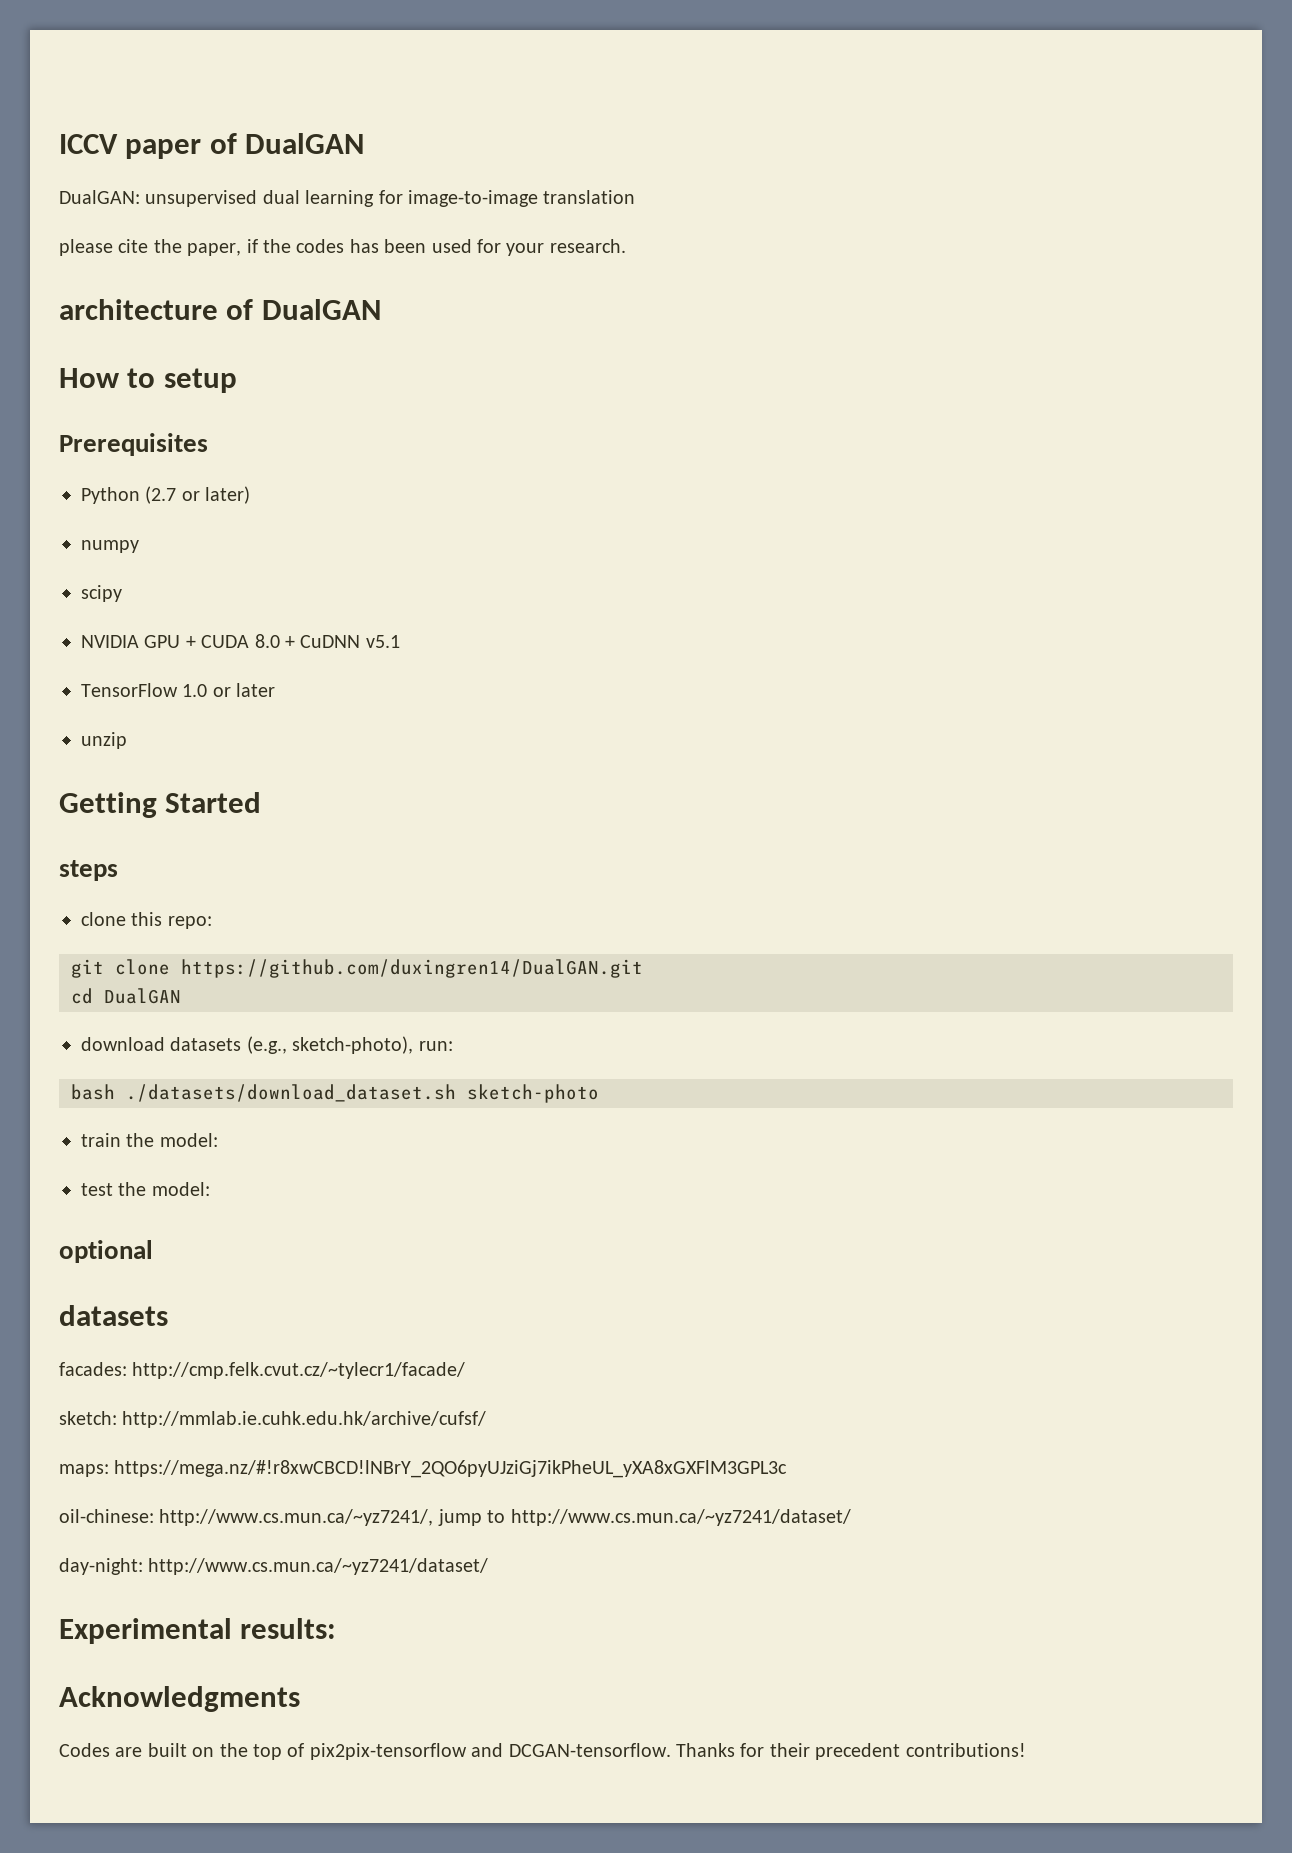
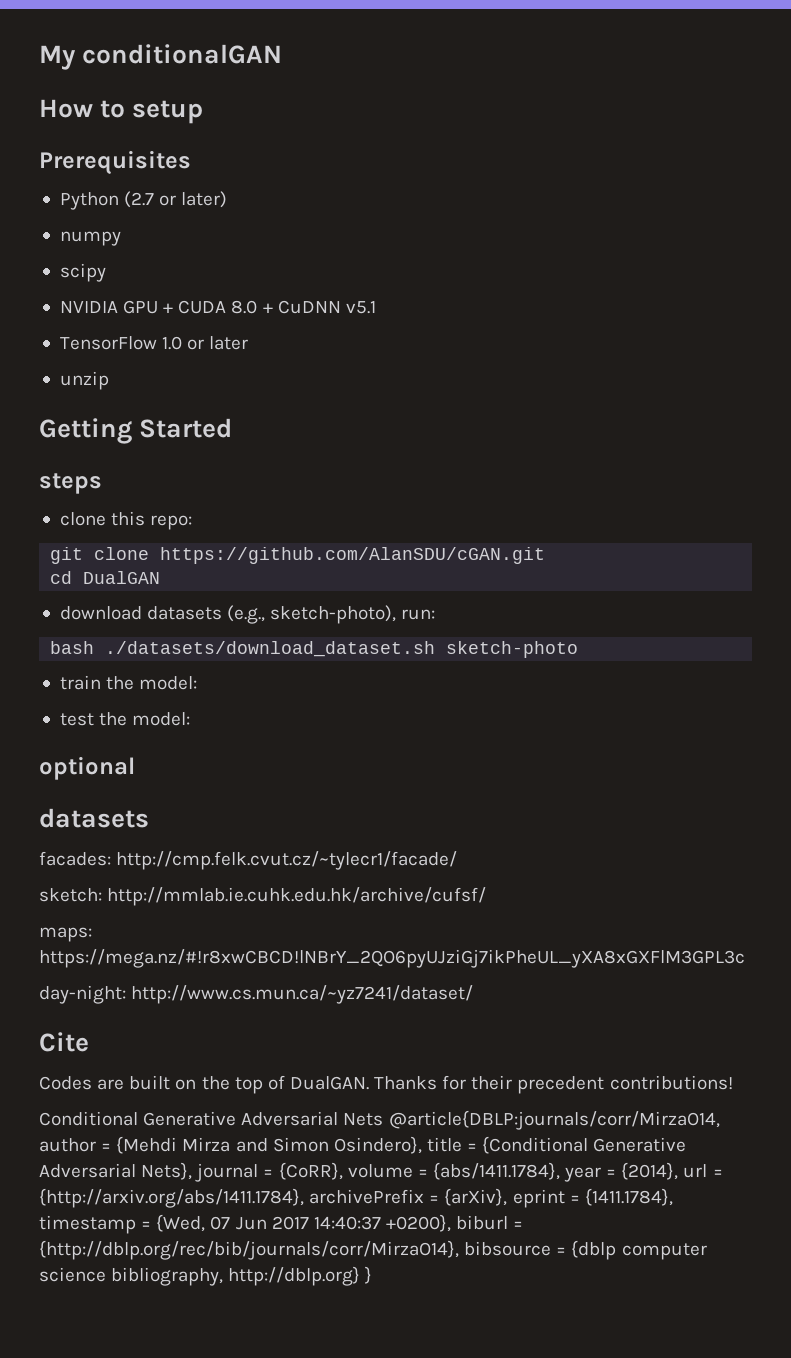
[59,133,365,159] [59,190,636,207] [59,239,626,256] [59,299,381,320] ICCV paper of DualGAN // DualGAN: unsupervised dual learning for image-to-image translation // please cite the paper, if the codes has been used for your research. // architecture of DualGAN -> [39,44,283,70] My conditionalGAN
[181,959,643,978] https://github.com/duxingren14/DualGAN.git -> [160,547,546,564] https://github.com/AlanSDU/cGAN.git
[59,1509,851,1526] // oil-chinese: http://www.cs.mun.ca/~yz7241/, jump to http://www.cs.mun.ca/~yz7241/dataset/ -> (745, 958) none
[59,1618,337,1644] [59,1686,300,1712] Experimental results: // Acknowledgments -> [39,1032,89,1052] Cite
[309,1743,671,1760] pix2pix-tensorflow and DCGAN-tensorflow. -> [289,1076,369,1090] DualGAN.
(1026, 1750) none -> [39,1110,720,1130] [39,1136,687,1154] [39,1162,723,1182] [39,1188,673,1208] [39,1214,524,1234] [39,1240,707,1260] [39,1266,373,1286] // Conditional Generative Adversarial Nets @article{DBLP:journals/corr/MirzaO14, author = {Mehdi Mirza and Simon Osindero}, title = {Conditional Generative Adversarial Nets}, journal = {CoRR}, volume = {abs/1411.1784}, year = {2014}, url = {http://arxiv.org/abs/1411.1784}, archivePrefix = {arXiv}, eprint = {1411.1784}, timestamp = {Wed, 07 Jun 2017 14:40:37 +0200}, biburl = {http://dblp.org/rec/bib/journals/corr/MirzaO14}, bibsource = {dblp computer science bibliography, http://dblp.org} }

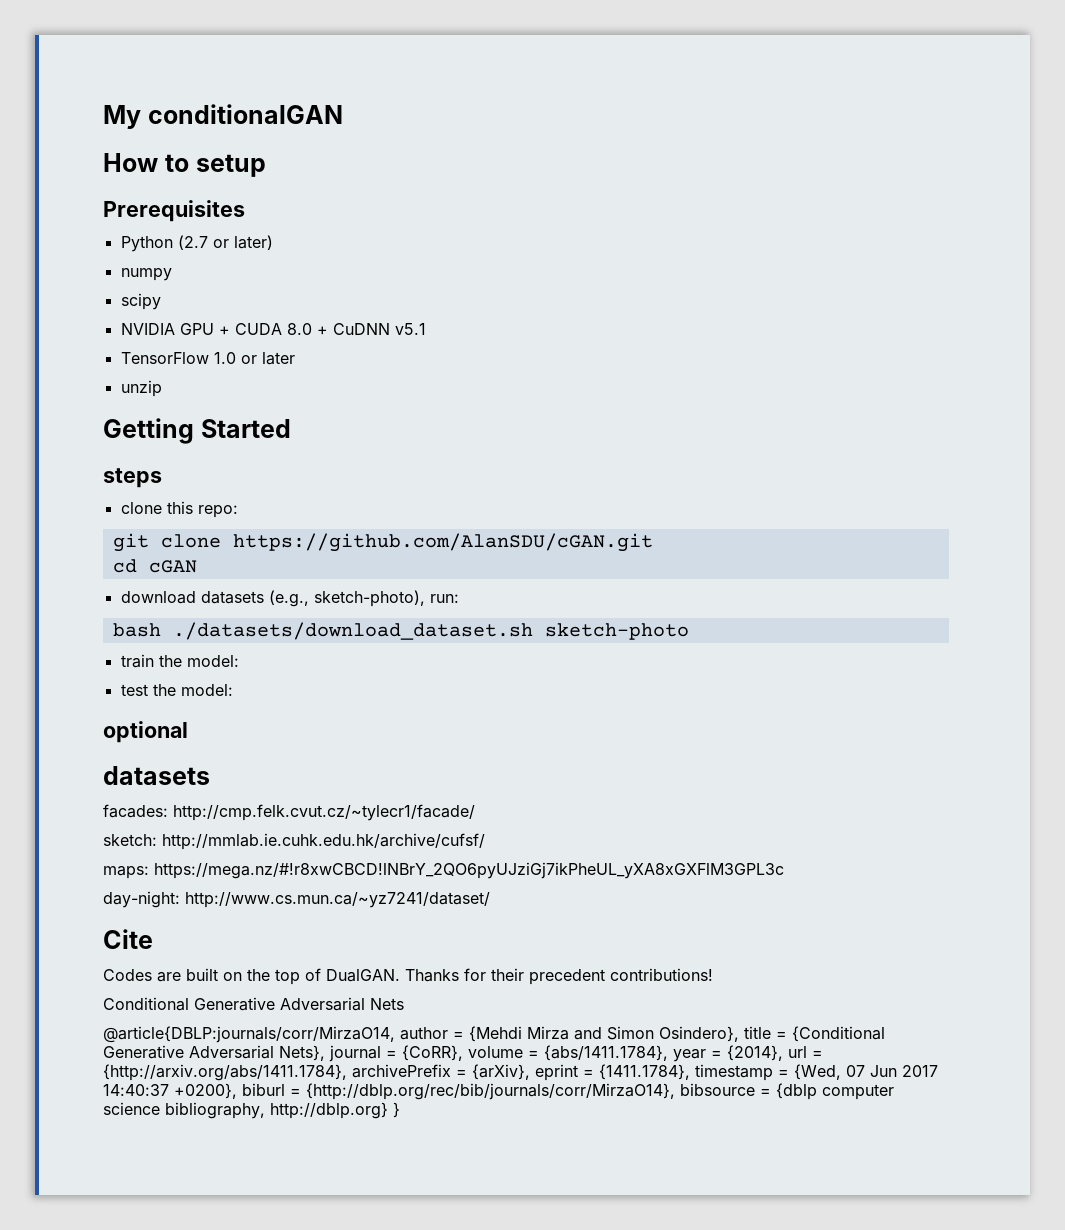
[83,571,161,584] DualGAN -> [148,560,197,573] cGAN
(384, 1119) none -> (404, 1004) //

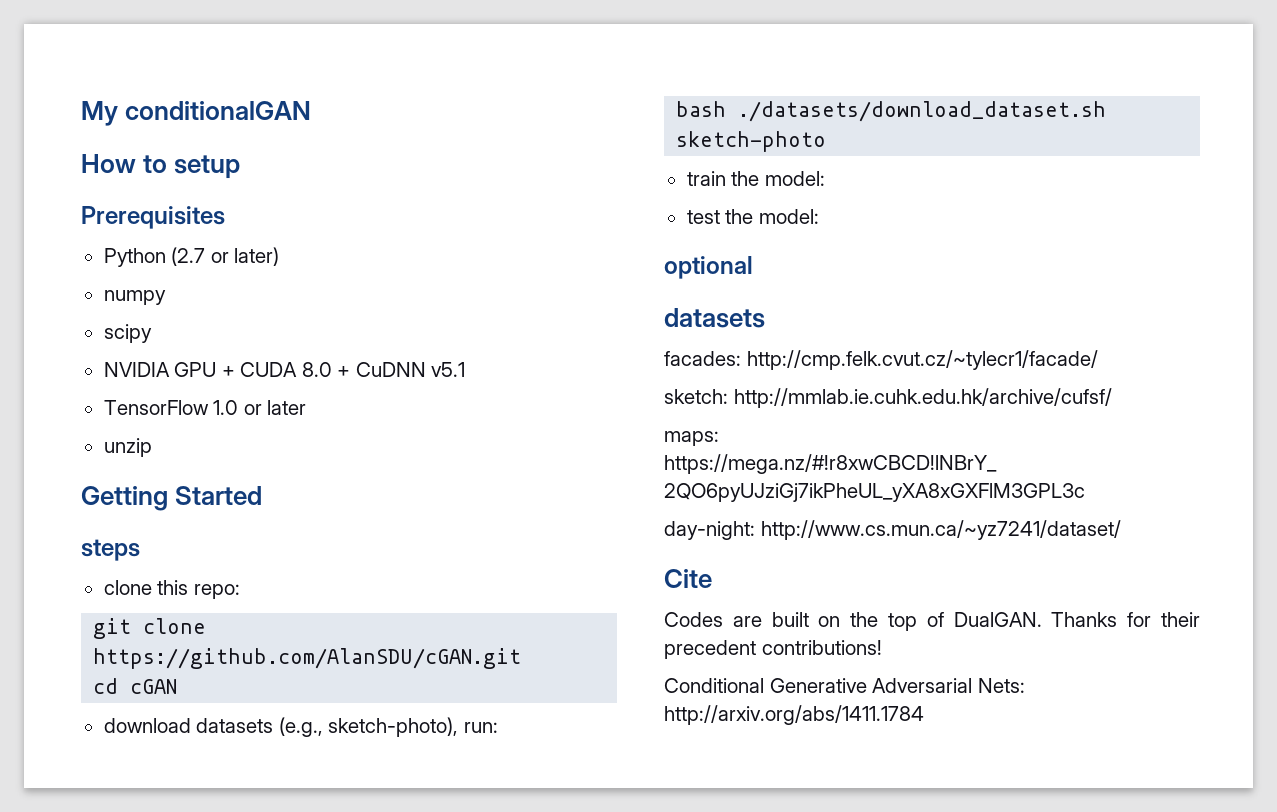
[370,998,404,1010] [103,1026,885,1043] [103,1045,823,1062] [103,1064,938,1081] [103,1083,894,1100] [103,1102,400,1119] Nets // @article{DBLP:journals/corr/MirzaO14, author = {Mehdi Mirza and Simon Osindero}, title = {Conditional Generative Adversarial Nets}, journal = {CoRR}, volume = {abs/1411.1784}, year = {2014}, url = {http://arxiv.org/abs/1411.1784}, archivePrefix = {arXiv}, eprint = {1411.1784}, timestamp = {Wed, 07 Jun 2017 14:40:37 +0200}, biburl = {http://dblp.org/rec/bib/journals/corr/MirzaO14}, bibsource = {dblp computer science bibliography, http://dblp.org} } -> [977,678,1025,693] [664,705,924,725] Nets: http://arxiv.org/abs/1411.1784

